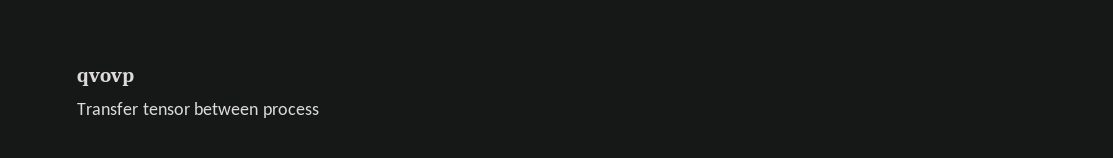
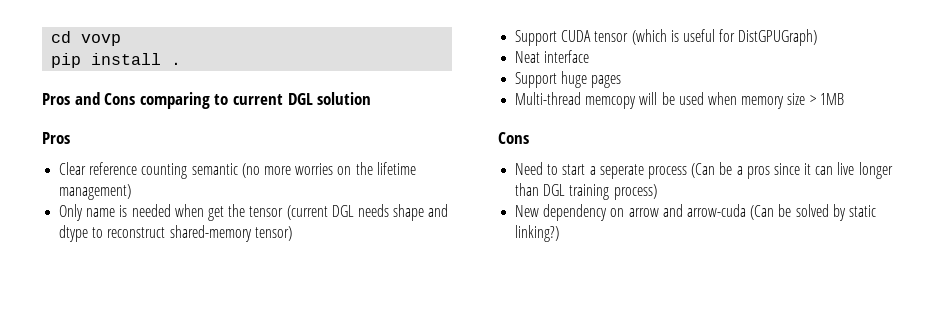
[77,72,134,86] [77,102,320,118] qvovp // Transfer tensor between process -> [51,31,122,46] [51,53,182,68] [42,92,372,109] [42,132,70,144] [59,162,416,179] [59,184,132,200] [59,204,449,221] [59,225,292,242] [515,29,818,46] [515,50,590,63] [515,71,622,88] [515,92,844,109] [498,132,529,144] [515,162,893,179] [515,183,657,200] [515,204,876,221] [515,225,560,242] cd vovp // pip install . // Pros and Cons comparing to current DGL solution // Pros // Clear reference counting semantic (no more worries on the lifetime management) // Only name is needed when get the tensor (current DGL needs shape and dtype to reconstruct shared-memory tensor) // Support CUDA tensor (which is useful for DistGPUGraph) // Neat interface // Support huge pages // Multi-thread memcopy will be used when memory size > 1MB // Cons // Need to start a seperate process (Can be a pros since it can live longer than DGL training process) // New dependency on arrow and arrow-cuda (Can be solved by static linking?)

